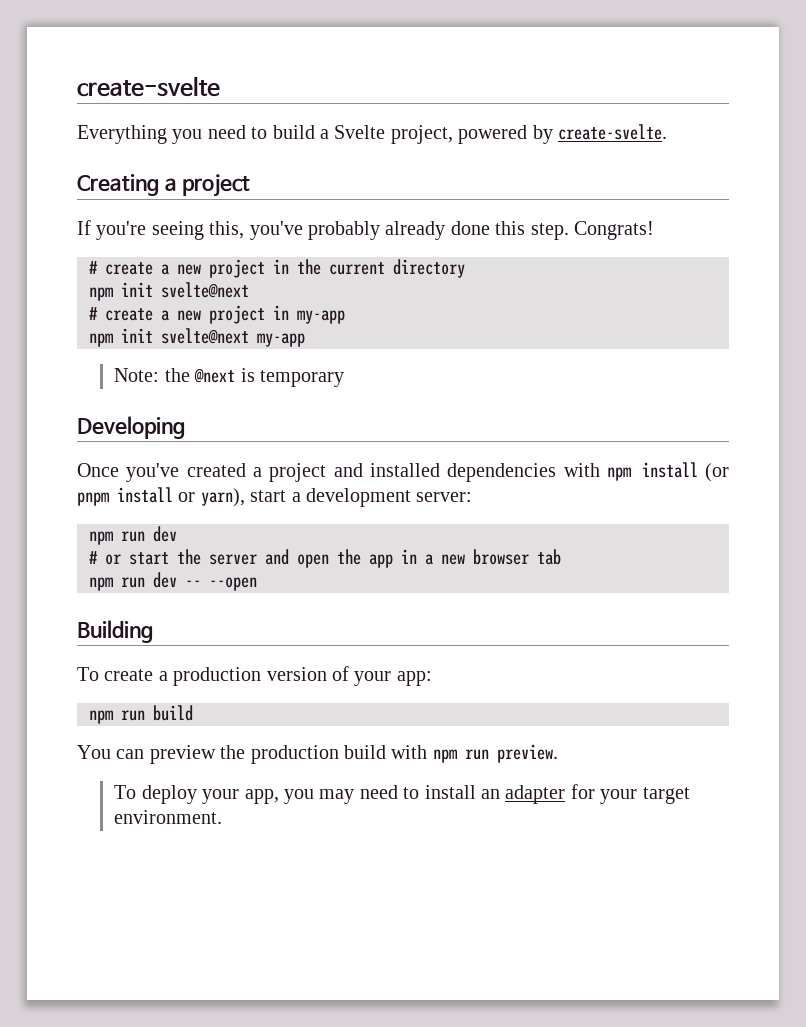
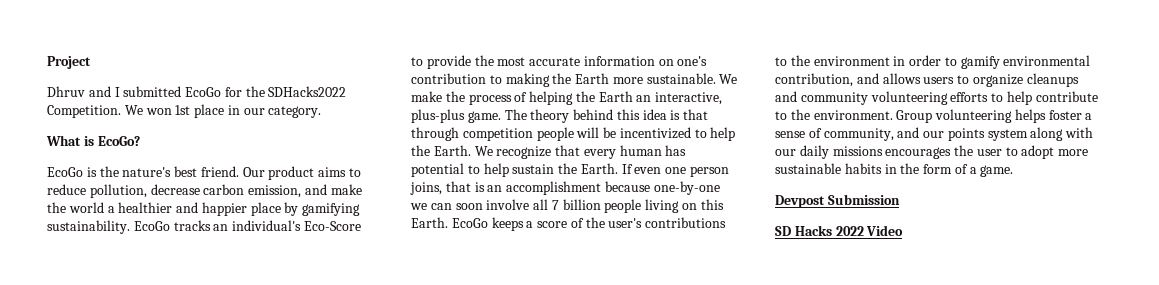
[77,76,220,97] [77,124,667,144] [77,174,251,197] [77,220,654,240] [89,259,465,278] [89,282,249,301] [89,305,345,324] [89,328,305,347] [114,368,345,387] [77,416,185,439] [77,462,730,482] [77,487,473,507] [89,526,177,545] [89,549,561,568] [89,572,257,591] [77,620,153,643] [77,666,432,686] [89,705,193,724] [77,744,558,764] [114,784,690,804] [114,810,223,824] create-svelte // Everything you need to build a Svelte project, powered by create-svelte. // Creating a project // If you're seeing this, you've probably already done this step. Congrats! // # create a new project in the current directory // npm init svelte@next // # create a new project in my-app // npm init svelte@next my-app // Note: the @next is temporary // Developing // Once you've created a project and installed dependencies with npm install (or pnpm install or yarn), start a development server: // npm run dev // # or start the server and open the app in a new browser tab // npm run dev -- --open // Building // To create a production version of your app: // npm run build // You can preview the production build with npm run preview. // To deploy your app, you may need to install an adapter for your target environment. -> [47,56,91,69] [47,86,347,97] [47,104,322,118] [46,135,140,146] [47,166,362,180] [47,184,362,198] [47,202,361,216] [47,220,361,234] [411,55,708,69] [411,73,738,87] [411,91,723,105] [411,109,709,123] [411,127,736,141] [411,145,687,159] [411,163,730,177] [410,181,720,195] [410,199,724,213] [411,217,727,231] [775,55,1091,69] [775,73,1079,87] [775,91,1098,105] [775,109,1093,123] [775,127,1094,141] [775,145,1089,159] [775,163,1014,177] [775,194,900,208] [775,225,904,236] Project // Dhruv and I submitted EcoGo for the SDHacks2022 Competition. We won 1st place in our category. // What is EcoGo? // EcoGo is the nature's best friend. Our product aims to reduce pollution, decrease carbon emission, and make the world a healthier and happier place by gamifying sustainability. EcoGo tracks an individual's Eco-Score to provide the most accurate information on one's contribution to making the Earth more sustainable. We make the process of helping the Earth an interactive, plus-plus game. The theory behind this idea is that through competition people will be incentivized to help the Earth. We recognize that every human has potential to help sustain the Earth. If even one person joins, that is an accomplishment because one-by-one we can soon involve all 7 billion people living on this Earth. EcoGo keeps a score of the user's contributions to the environment in order to gamify environmental contribution, and allows users to organize cleanups and community volunteering efforts to help contribute to the environment. Group volunteering helps foster a sense of community, and our points system along with our daily missions encourages the user to adopt more sustainable habits in the form of a game. // Devpost Submission // SD Hacks 2022 Video

